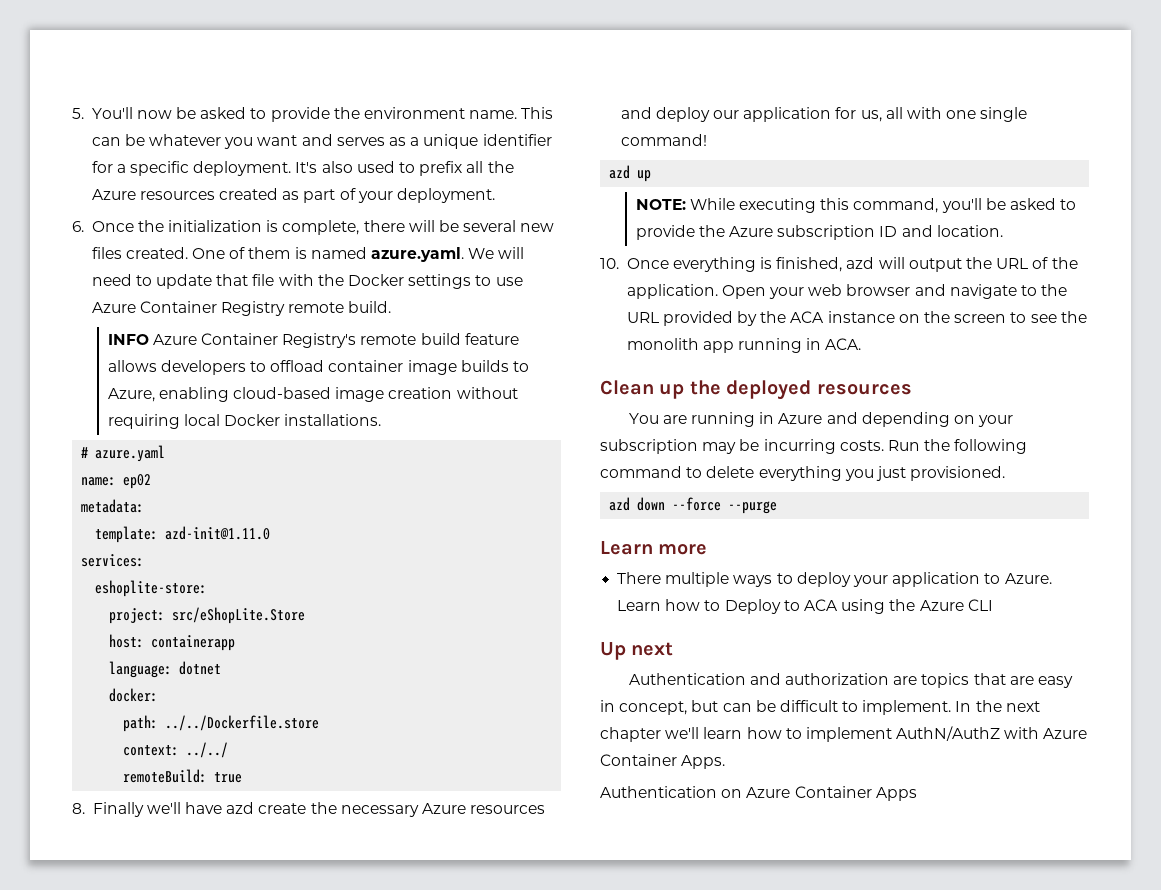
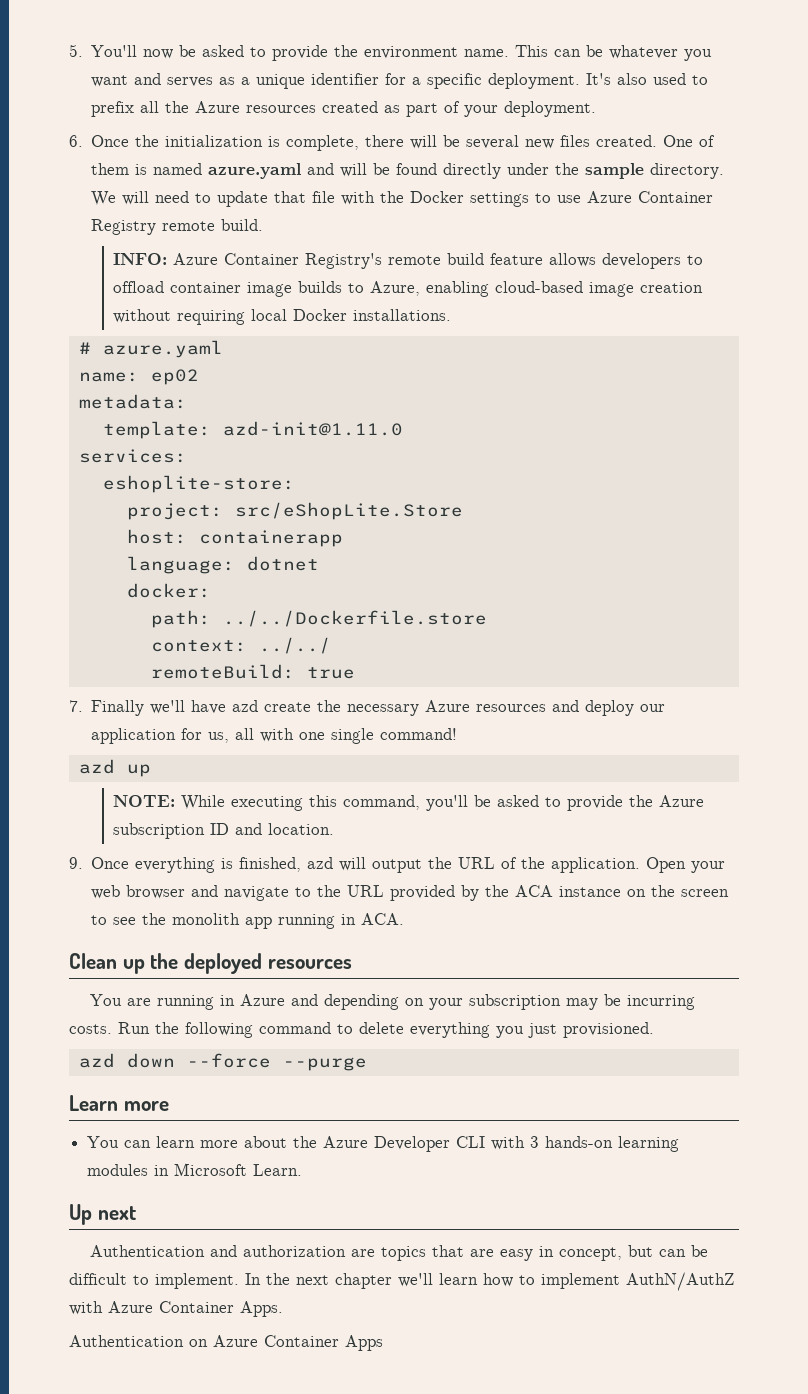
[371,247,465,262] azure.yaml. -> [208,163,725,179] azure.yaml and will be found directly under the sample directory.
[107,334,149,345] INFO -> [113,253,168,265] INFO:
[72,803,85,814] 8. -> [69,700,83,712] 7.
[600,258,619,269] 10. -> [69,857,83,869] 9.
[617,572,1052,587] [617,599,964,614] There multiple ways to deploy your application to Azure. Learn how to Deploy to ACA using the Azure -> [87,1136,451,1152] You can learn more about the Azure Developer
(993, 605) none -> [491,1136,680,1152] [87,1163,303,1176] with 3 hands-on learning modules in Microsoft Learn.

